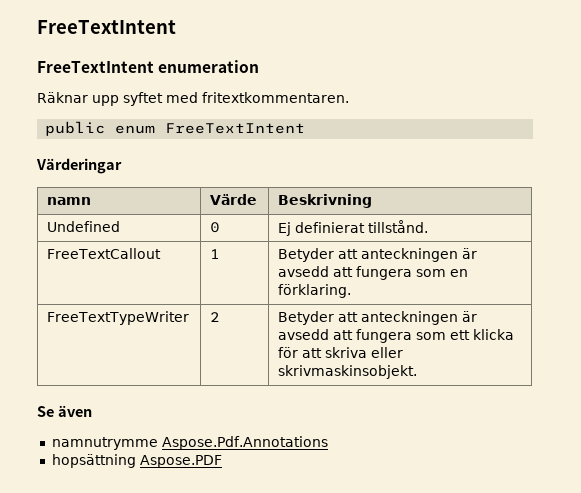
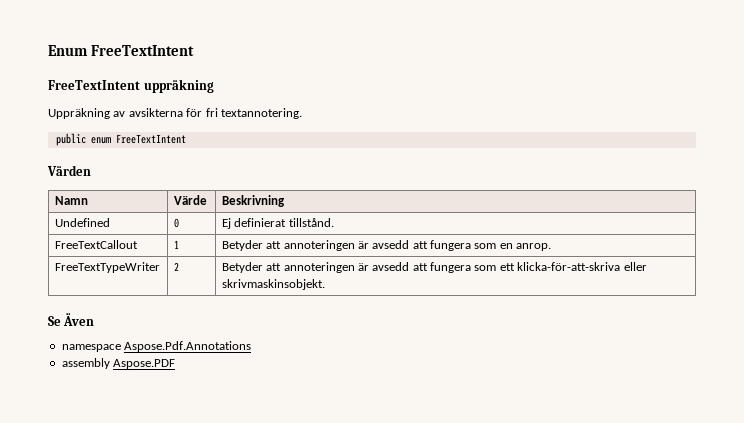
(37, 27) none -> [48,45,88,56] Enum
[158,60,260,73] [37,92,349,106] enumeration // Räknar upp syftet med fritextkommentaren. -> [143,79,214,93] [48,108,302,119] uppräkning // Uppräkning av avsikterna för fri textannotering.
[36,158,122,174] [47,197,92,205] Värderingar // namn -> [47,165,91,176] [54,196,88,205] Värden // Namn
[361,248,459,262] anteckningen -> [283,240,355,251] annoteringen
[278,284,352,298] förklaring. -> [516,243,552,251] anrop.
[361,311,459,325] anteckningen -> [283,262,355,273] annoteringen
[473,329,515,340] [278,347,368,358] klicka för att skriva -> [517,262,621,271] klicka-för-att-skriva
[57,405,92,417] [51,437,158,450] även // namnutrymme -> [63,313,95,326] [61,344,121,352] Även // namespace
[51,454,136,468] hopsättning -> [61,358,110,369] assembly

